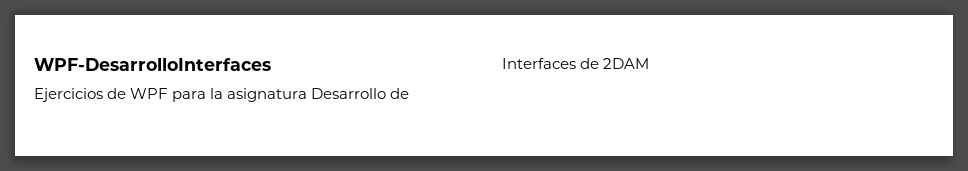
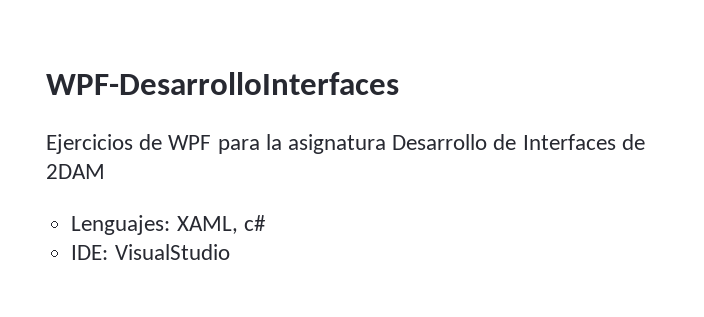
(650, 63) none -> [71,215,266,235] [71,244,230,260] // Lenguajes: XAML, c# // IDE: VisualStudio

